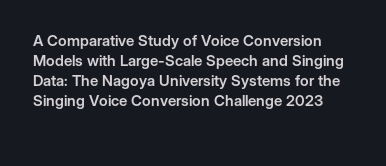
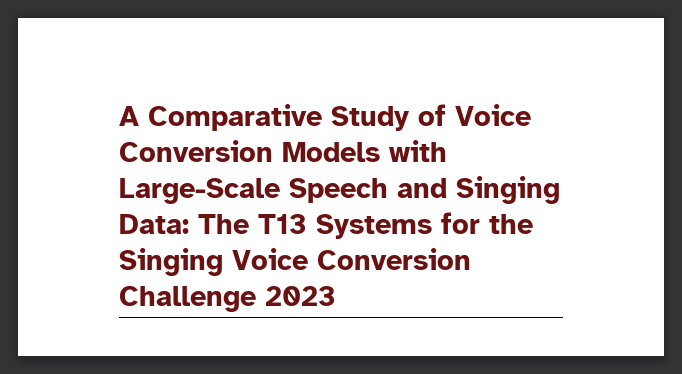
[102,75,228,89] Nagoya University -> [258,214,307,234] T13

